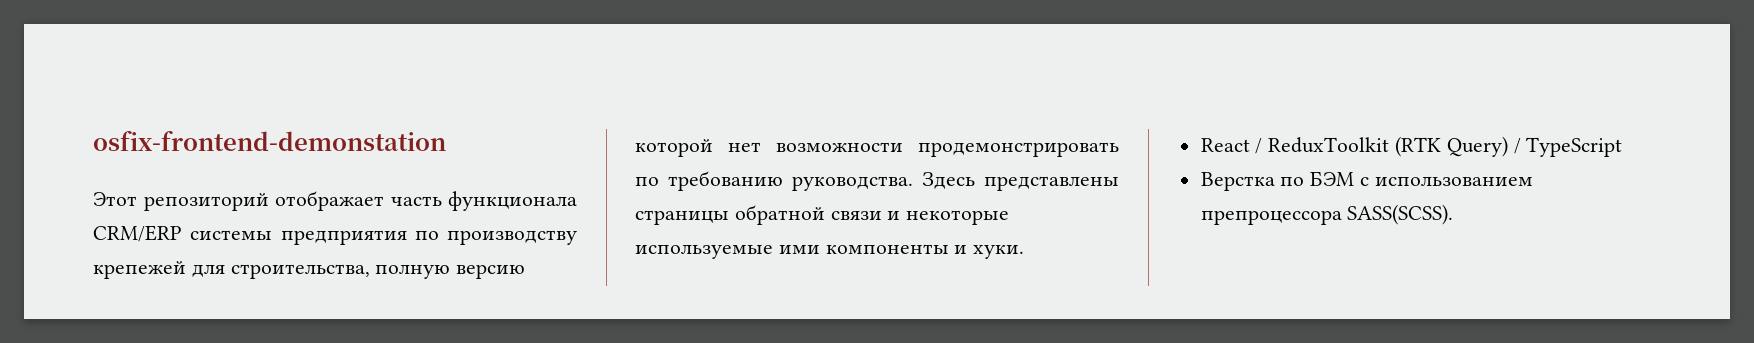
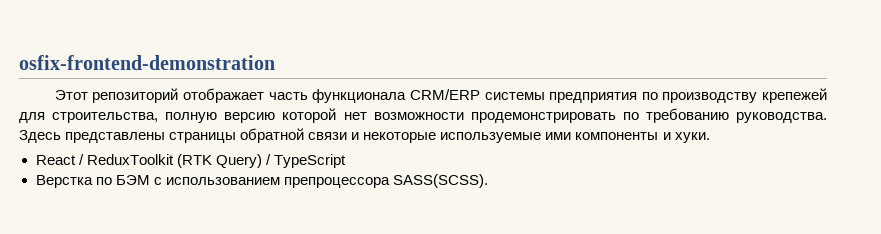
[93,130,446,151] osfix-frontend-demonstation -> [19,55,275,70] osfix-frontend-demonstration

